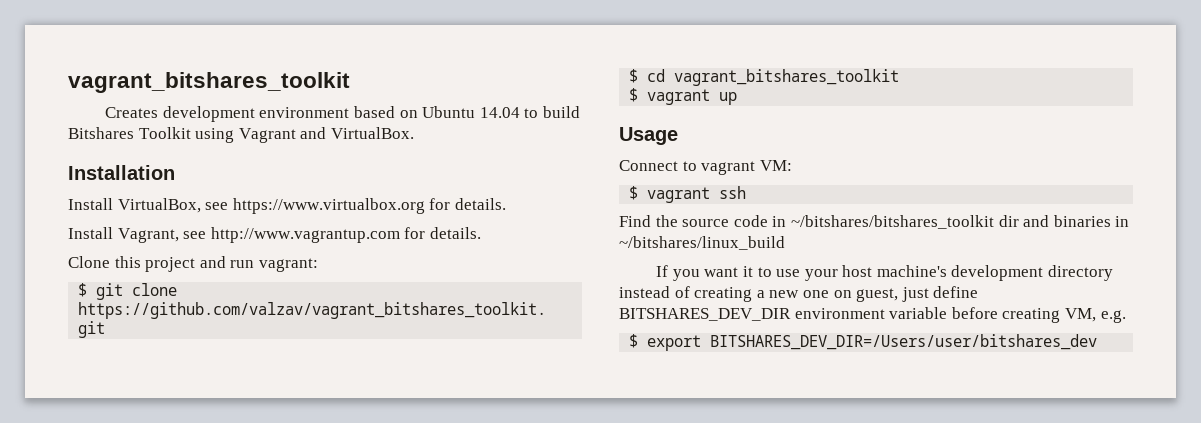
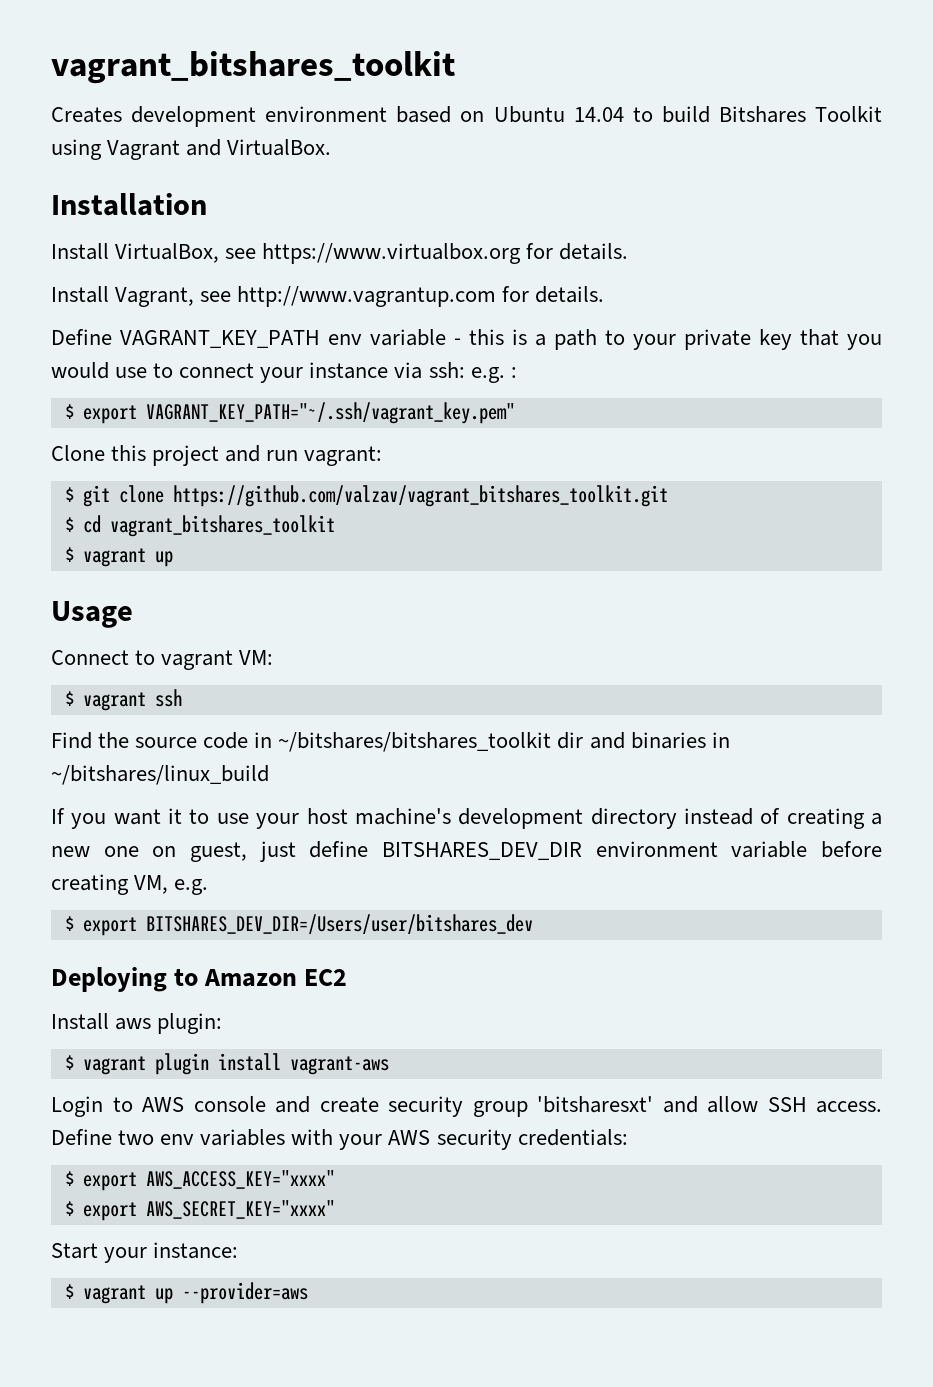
(481, 233) none -> [51,329,882,350] [51,362,517,383] [64,402,515,424] // Define VAGRANT_KEY_PATH env variable - this is a path to your private key that you would use to connect your instance via ssh: e.g. : // $ export VAGRANT_KEY_PATH="~/.ssh/vagrant_key.pem"
(1098, 342) none -> [51,967,348,992] [51,1013,223,1034] [64,1053,389,1075] [51,1096,882,1117] [51,1129,628,1150] [64,1170,335,1191] [64,1200,335,1221] [51,1242,239,1263] [64,1282,308,1304] // Deploying to Amazon EC2 // Install aws plugin: // $ vagrant plugin install vagrant-aws // Login to AWS console and create security group 'bitsharesxt' and allow SSH access. Define two env variables with your AWS security credentials: // $ export AWS_ACCESS_KEY="xxxx" // $ export AWS_SECRET_KEY="xxxx" // Start your instance: // $ vagrant up --provider=aws

